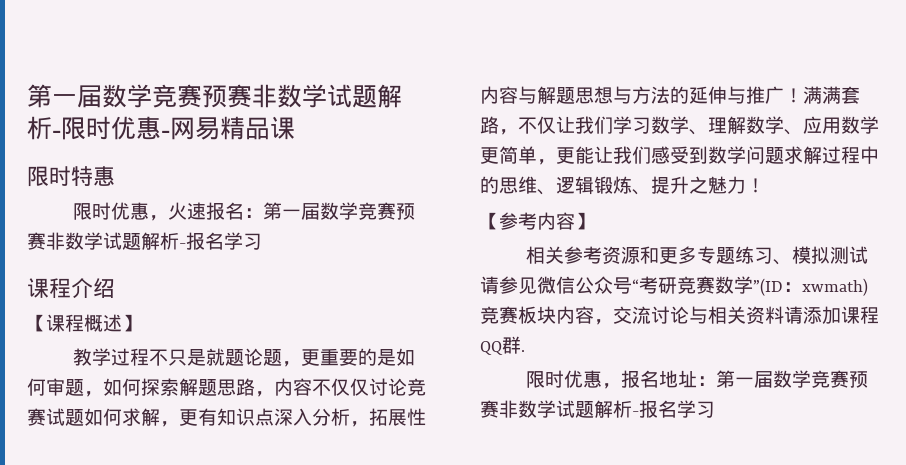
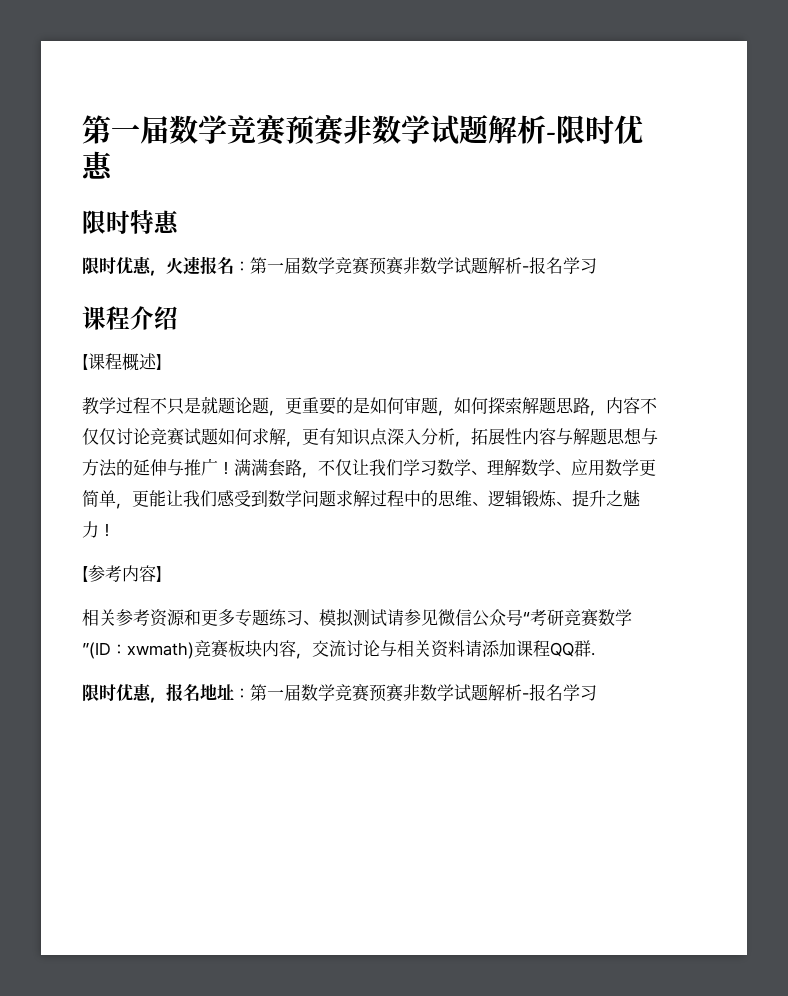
[161,116,295,140] -网易精品课 -> (114, 165) none

